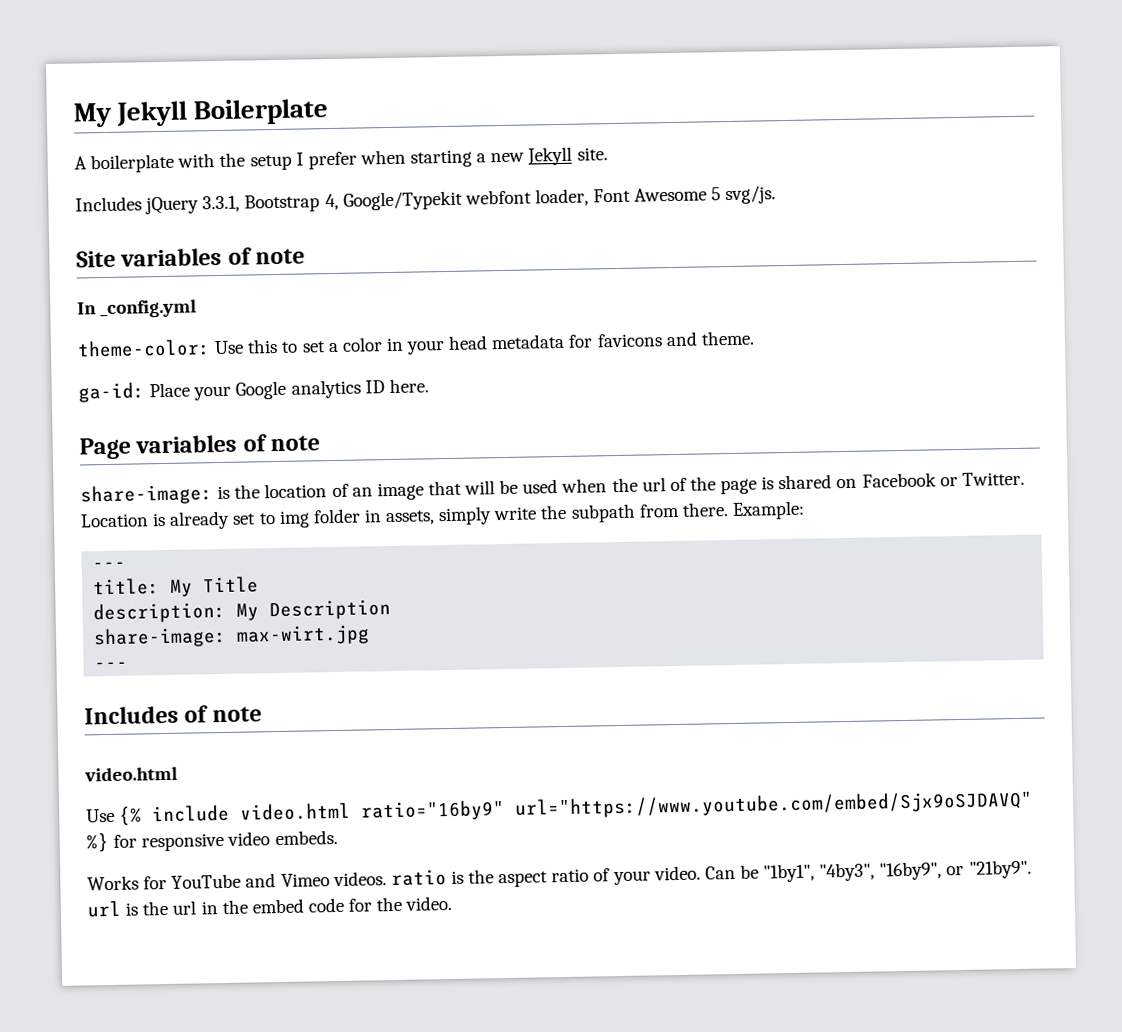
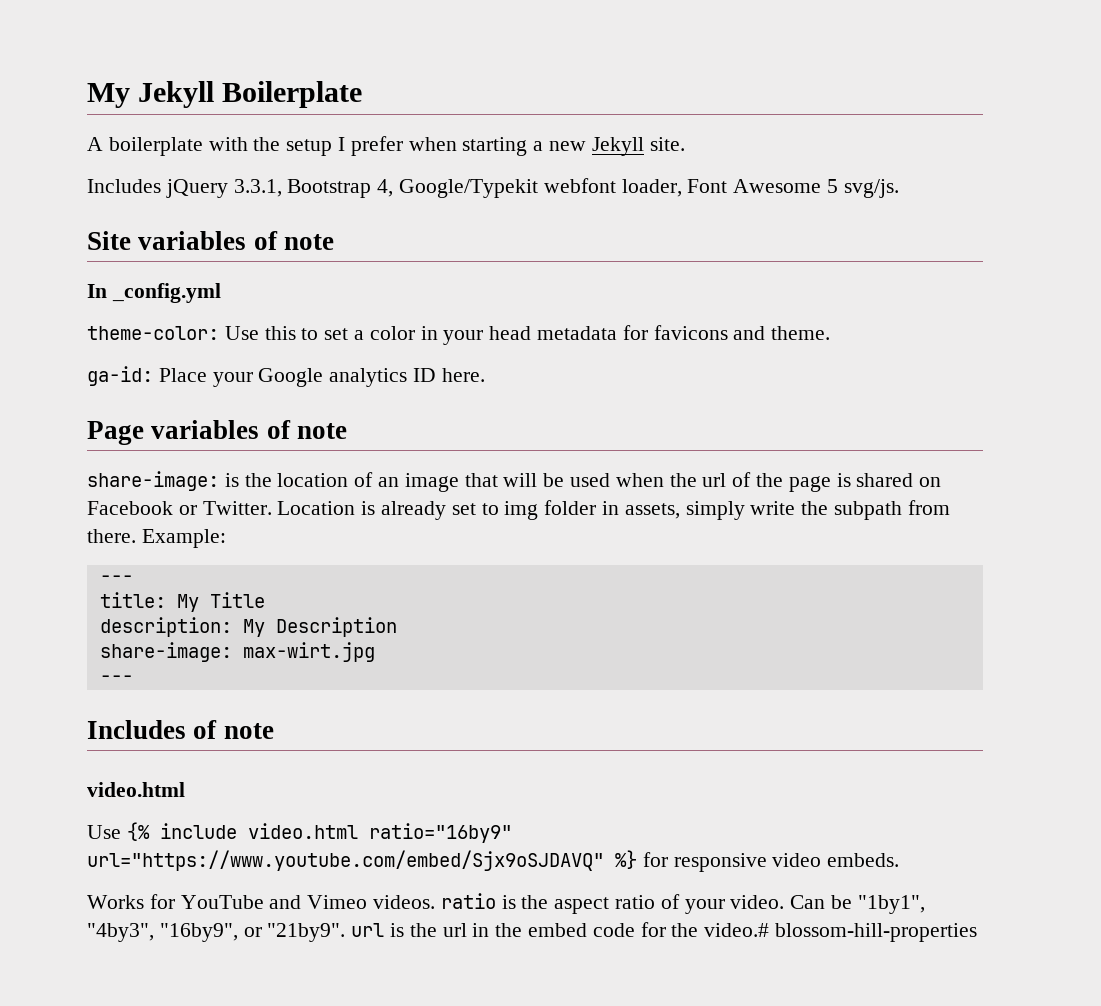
[405,895,453,911] video. -> [704,923,978,942] video.# blossom-hill-properties

